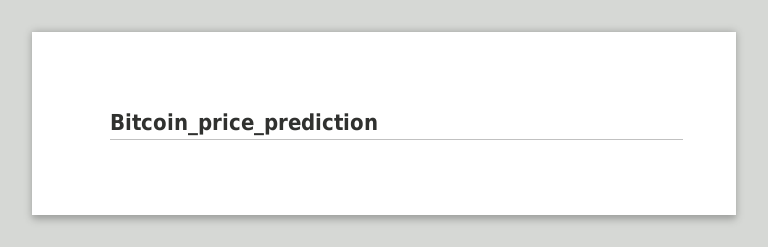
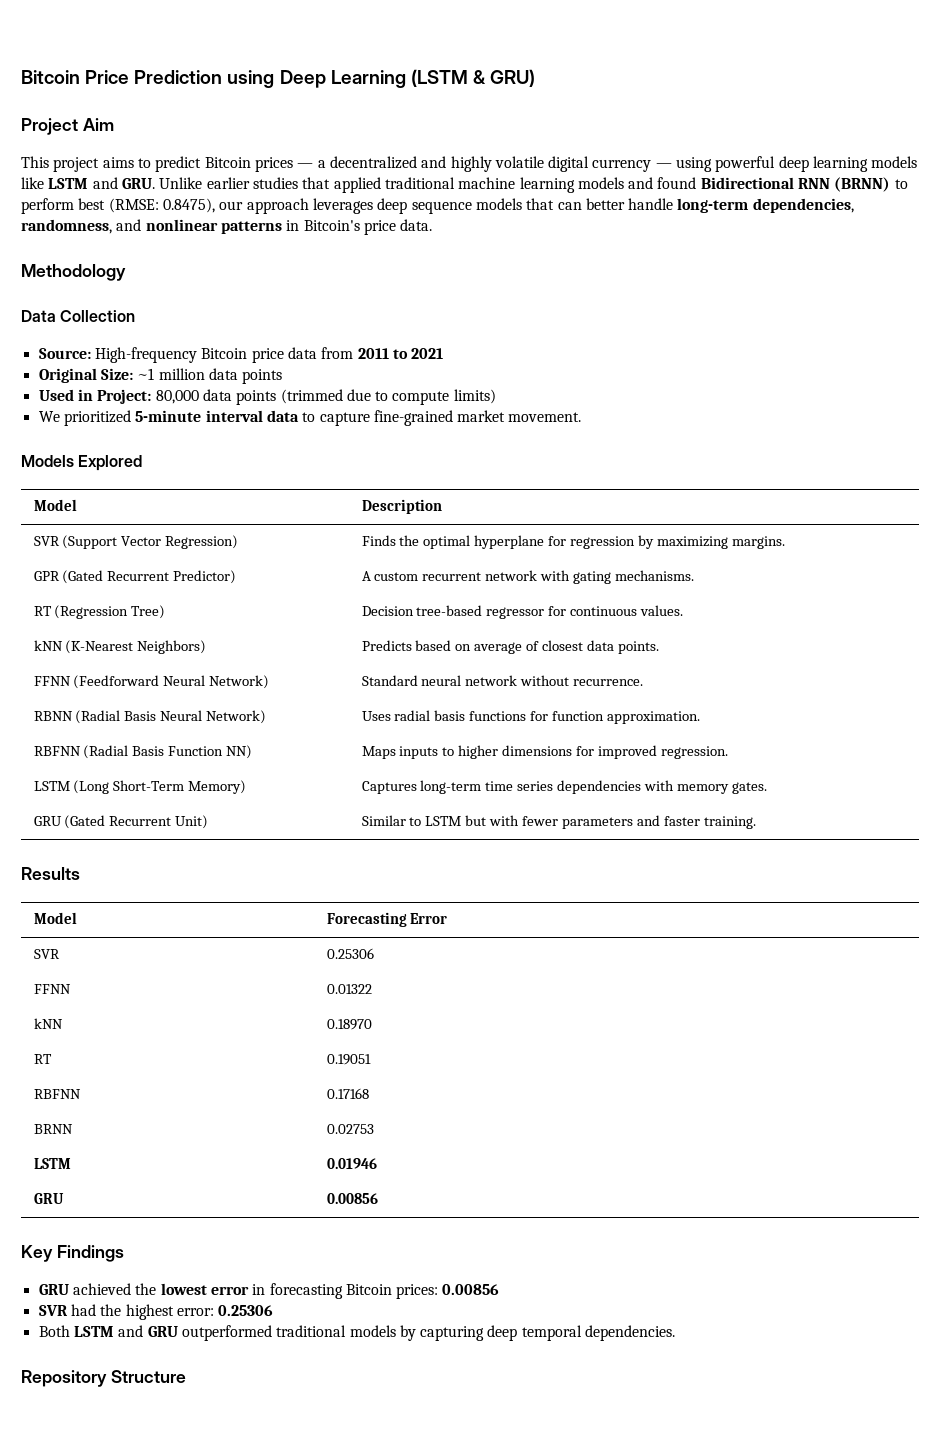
[110,113,378,136] Bitcoin_price_prediction -> [21,69,536,88] [21,118,114,135] [21,156,918,172] [21,177,908,193] [21,198,854,214] [21,219,433,235] [21,264,126,281] [21,310,136,322] [38,347,444,363] [38,368,283,384] [38,389,496,405] [38,410,582,426] [21,455,143,471] [33,499,77,511] [361,499,442,514] [33,535,239,549] [361,535,785,549] [33,570,237,584] [361,570,695,584] [33,605,166,619] [361,605,684,619] [33,640,207,654] [361,640,659,654] [33,675,270,689] [361,675,644,686] [33,710,267,724] [361,710,701,724] [33,745,253,759] [361,745,728,759] [33,780,247,794] [361,780,767,794] [33,815,209,829] [361,815,756,829] [21,867,80,880] [33,912,77,924] [326,912,448,927] [33,949,60,959] [326,948,374,959] [33,984,71,994] [326,984,372,994] [33,1018,63,1029] [326,1019,372,1030] [33,1054,52,1064] [326,1054,371,1065] [33,1089,81,1099] [326,1088,369,1099] [33,1124,73,1134] [326,1124,374,1134] [33,1158,71,1169] [326,1158,377,1169] [33,1193,64,1204] [326,1193,378,1204] [21,1245,124,1262] [38,1283,500,1299] [38,1304,274,1320] [38,1325,676,1341] [21,1370,186,1387] Bitcoin Price Prediction using Deep Learning (LSTM & GRU) // Project Aim // This project aims to predict Bitcoin prices — a decentralized and highly volatile digital currency — using powerful deep learning models like LSTM and GRU. Unlike earlier studies that applied traditional machine learning models and found Bidirectional RNN (BRNN) to perform best (RMSE: 0.8475), our approach leverages deep sequence models that can better handle long-term dependencies, randomness, and nonlinear patterns in Bitcoin's price data. // Methodology // Data Collection // Source: High-frequency Bitcoin price data from 2011 to 2021 // Original Size: ~1 million data points // Used in Project: 80,000 data points (trimmed due to compute limits) // We prioritized 5-minute interval data to capture fine-grained market movement. // Models Explored // Model | Description // SVR (Support Vector Regression) | Finds the optimal hyperplane for regression by maximizing margins. // GPR (Gated Recurrent Predictor) | A custom recurrent network with gating mechanisms. // RT (Regression Tree) | Decision tree-based regressor for continuous values. // kNN (K-Nearest Neighbors) | Predicts based on average of closest data points. // FFNN (Feedforward Neural Network) | Standard neural network without recurrence. // RBNN (Radial Basis Neural Network) | Uses radial basis functions for function approximation. // RBFNN (Radial Basis Function NN) | Maps inputs to higher dimensions for improved regression. // LSTM (Long Short-Term Memory) | Captures long-term time series dependencies with memory gates. // GRU (Gated Recurrent Unit) | Similar to LSTM but with fewer parameters and faster training. // Results // Model | Forecasting Error // SVR | 0.25306 // FFNN | 0.01322 // kNN | 0.18970 // RT | 0.19051 // RBFNN | 0.17168 // BRNN | 0.02753 // LSTM | 0.01946 // GRU | 0.00856 // Key Findings // GRU achieved the lowest error in forecasting Bitcoin prices: 0.00856 // SVR had the highest error: 0.25306 // Both LSTM and GRU outperformed traditional models by capturing deep temporal dependencies. // Repository Structure

